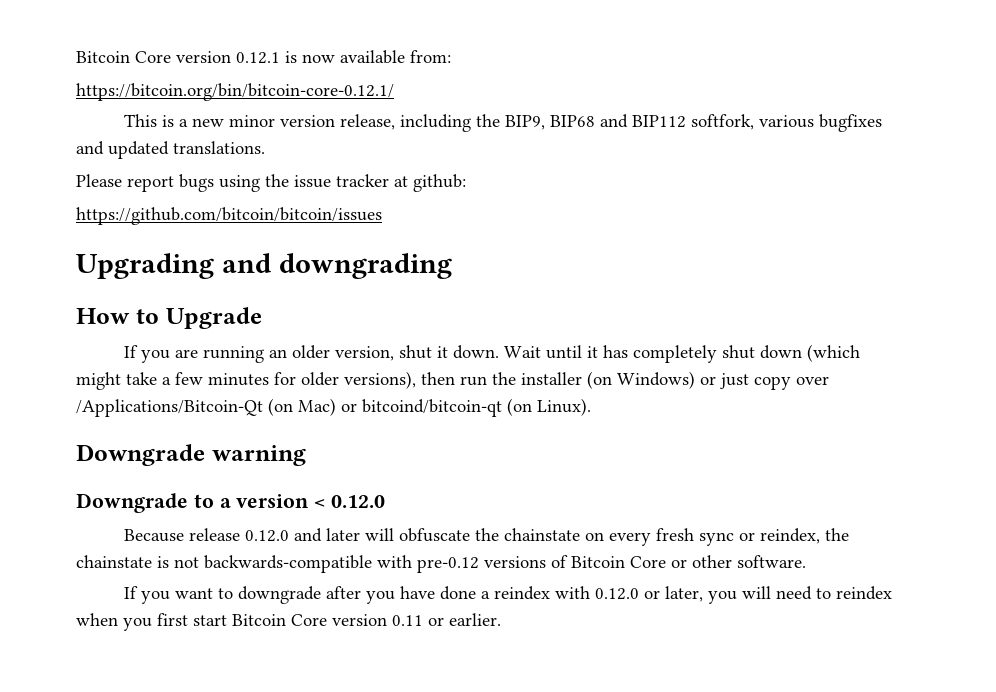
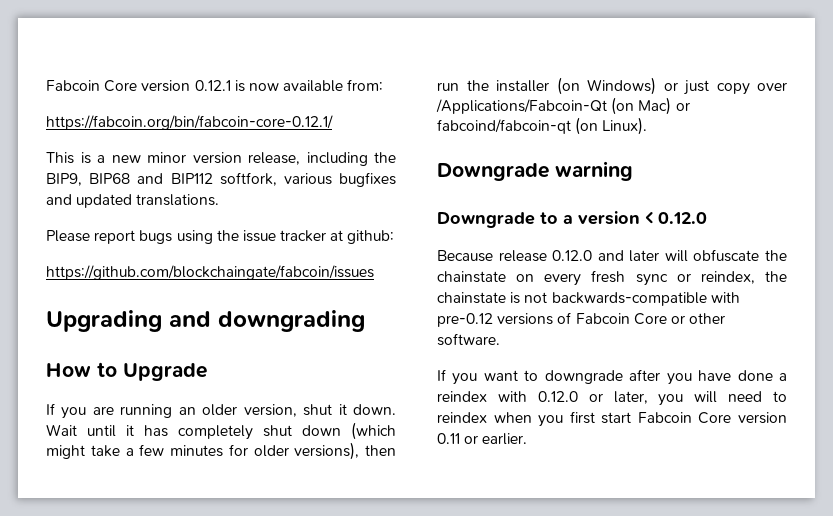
[76,51,130,63] Bitcoin -> [46,80,100,91] Fabcoin
[76,83,394,101] https://bitcoin.org/bin/bitcoin-core-0.12.1/ -> [46,115,333,130] https://fabcoin.org/bin/fabcoin-core-0.12.1/
[76,207,382,225] https://github.com/bitcoin/bitcoin/issues -> [46,265,374,280] https://github.com/blockchaingate/fabcoin/issues
[76,399,263,417] /Applications/Bitcoin-Qt -> [436,99,607,114] /Applications/Fabcoin-Qt
[362,399,502,417] bitcoind/bitcoin-qt -> [437,119,571,134] fabcoind/fabcoin-qt
[571,556,625,568] Bitcoin -> [575,313,630,324] Fabcoin
[232,614,286,626] Bitcoin -> [637,412,692,423] Fabcoin

